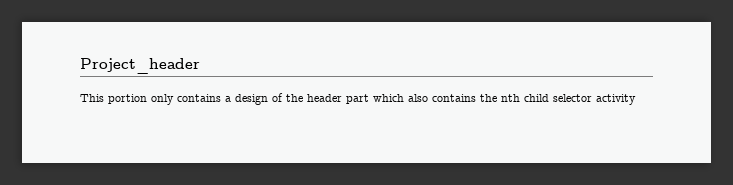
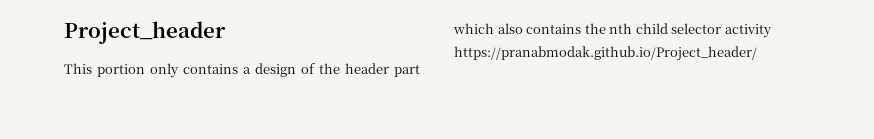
(636, 99) none -> [454,46,757,61] https://pranabmodak.github.io/Project_header/

